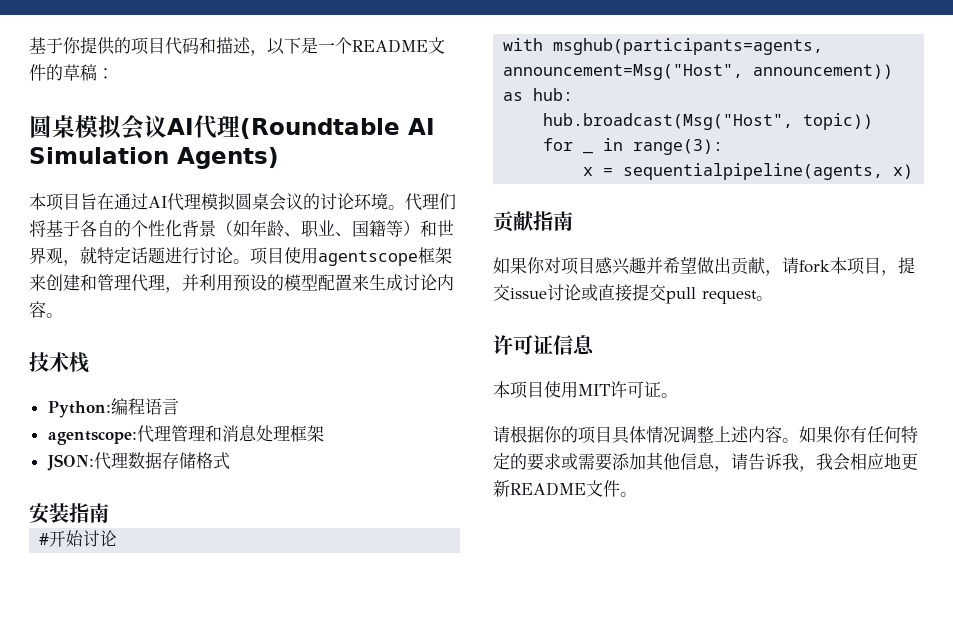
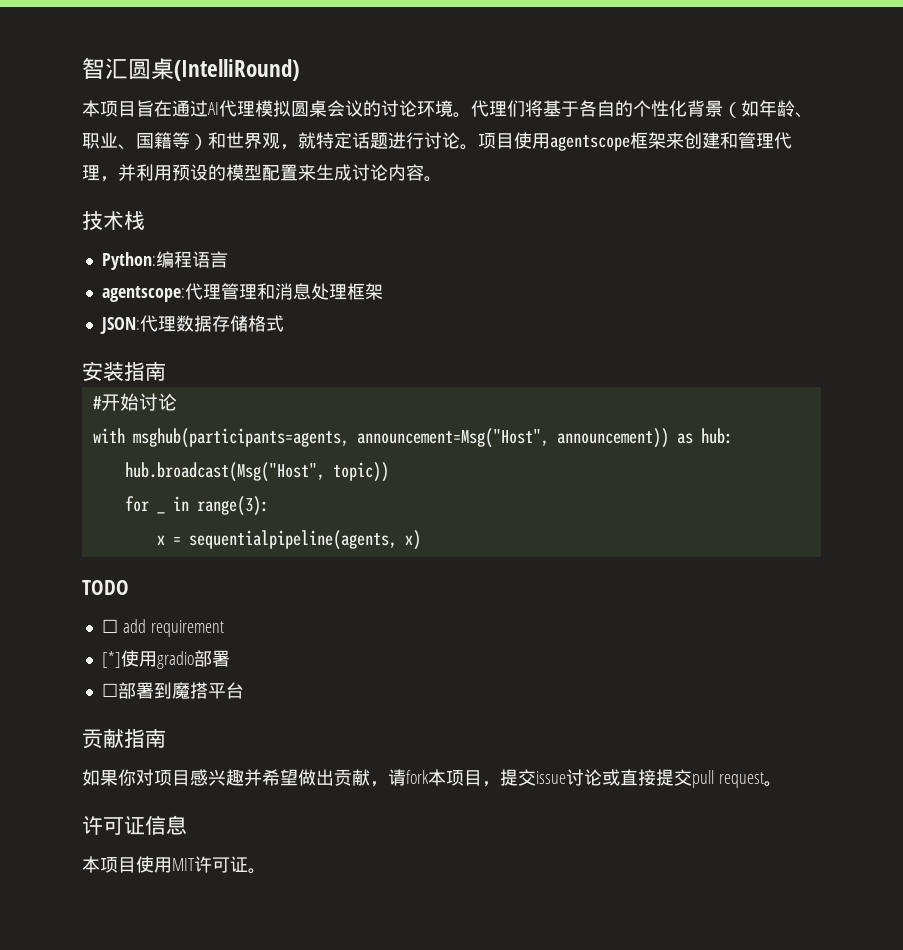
[29,37,445,56] [29,64,114,81] [29,115,435,140] [29,147,279,169] 基于你提供的项目代码和描述，以下是一个README文件的草稿： // 圆桌模拟会议AI代理(Roundtable AI Simulation Agents) -> [82,58,299,81] 智汇圆桌(IntelliRound)
(914, 171) none -> [82,580,129,595] [101,619,224,637] [101,650,230,669] [101,682,244,699] // TODO // ☐ add requirement // [*]使用gradio部署 // ☐部署到魔搭平台
[493,426,918,444] [493,452,918,472] [493,480,637,497] // 请根据你的项目具体情况调整上述内容。如果你有任何特定的要求或需要添加其他信息，请告诉我，我会相应地更新README文件。 -> (266, 871) none

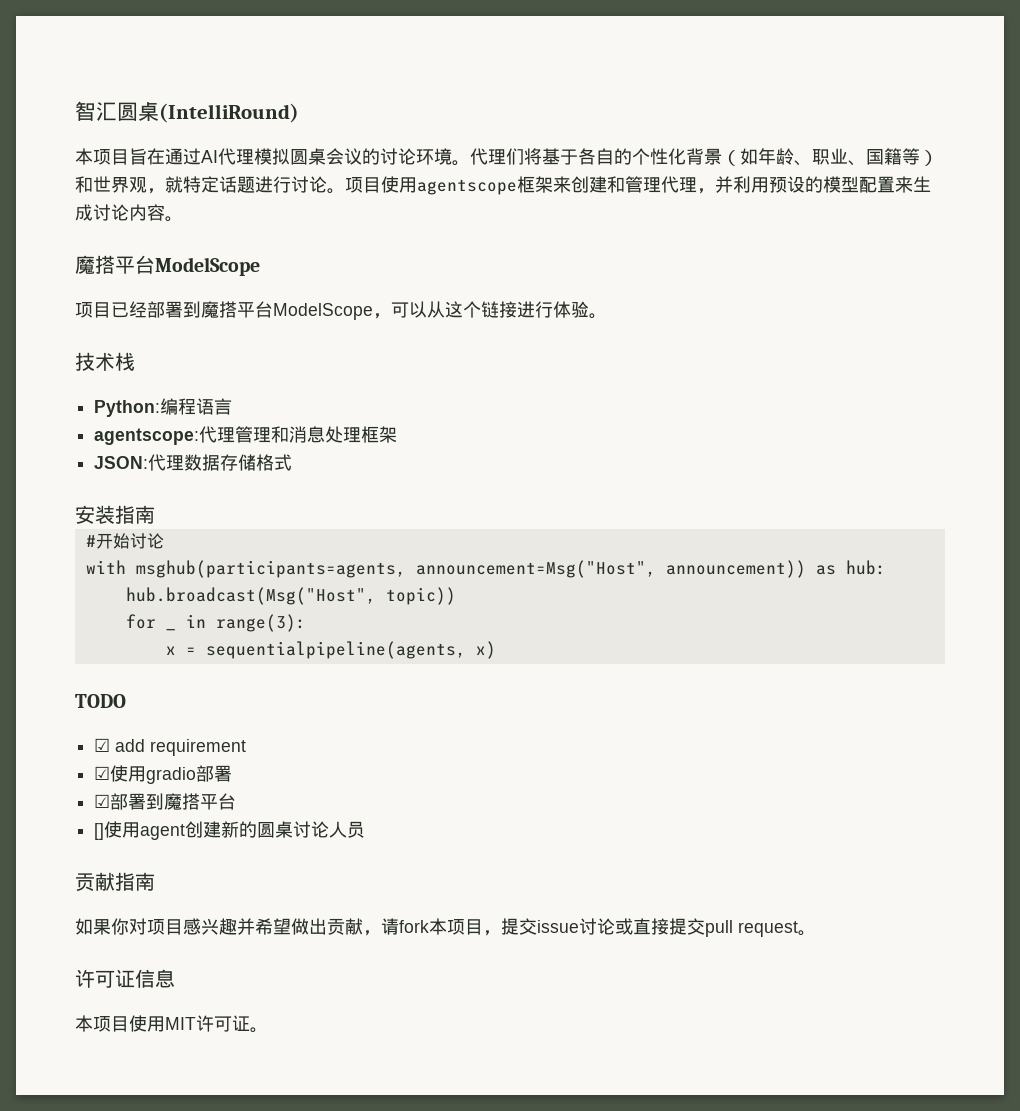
(442, 179) none -> [75,255,260,276] [75,301,607,320] // 魔搭平台ModelScope // 项目已经部署到魔搭平台ModelScope，可以从这个链接进行体验。
[101,619,118,633] ☐ -> [94,738,111,752] ☑
[101,651,121,668] [*] -> [94,766,111,780] ☑
[101,682,244,699] ☐部署到魔搭平台 -> [94,793,237,810] [94,821,366,840] ☑部署到魔搭平台 // []使用agent创建新的圆桌讨论人员

